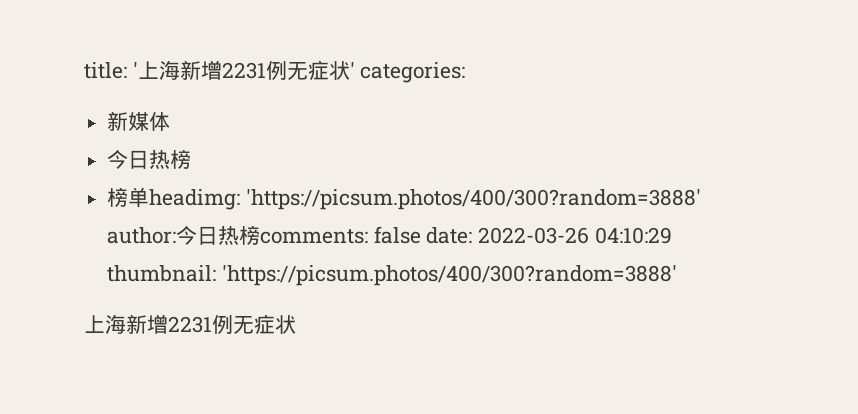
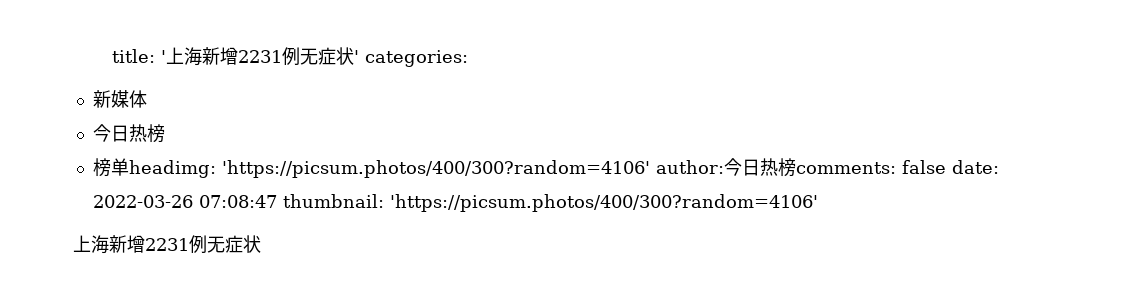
[245,189,701,210] 'https://picsum.photos/400/300?random=3888' -> [221,160,650,178] 'https://picsum.photos/400/300?random=4106'
[594,227,672,244] [107,265,677,286] 04:10:29 thumbnail: 'https://picsum.photos/400/300?random=3888' -> [198,194,818,212] 07:08:47 thumbnail: 'https://picsum.photos/400/300?random=4106'

